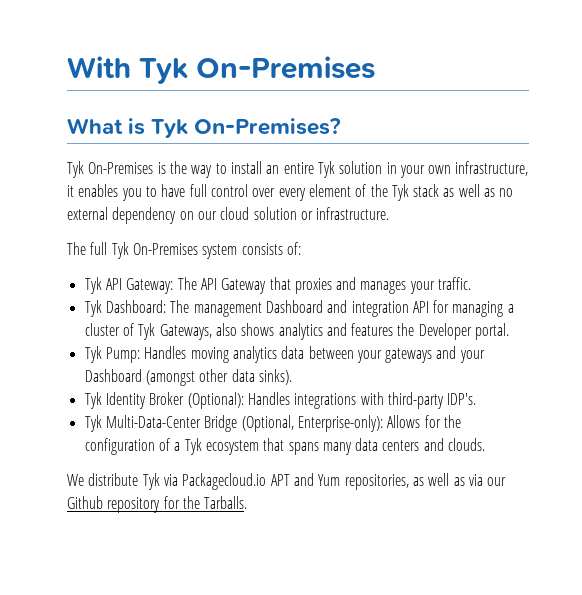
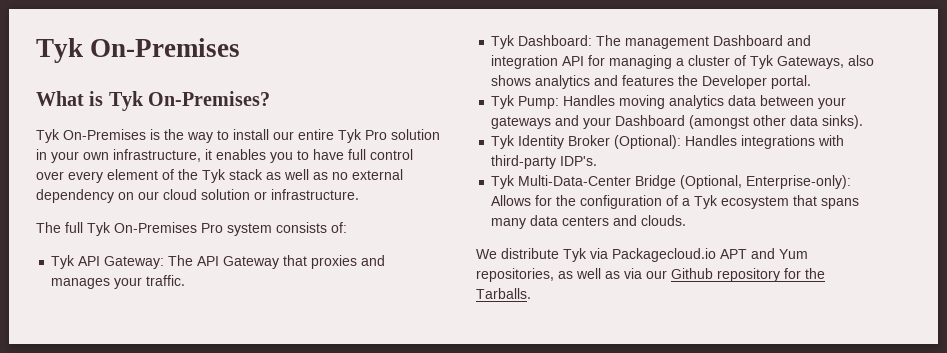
[67,56,131,78] With -> (36, 50) none
[266,165,280,174] an -> [273,131,294,140] our
(335, 169) none -> [365,130,387,140] Pro
(198, 249) none -> [201,223,223,233] Pro

